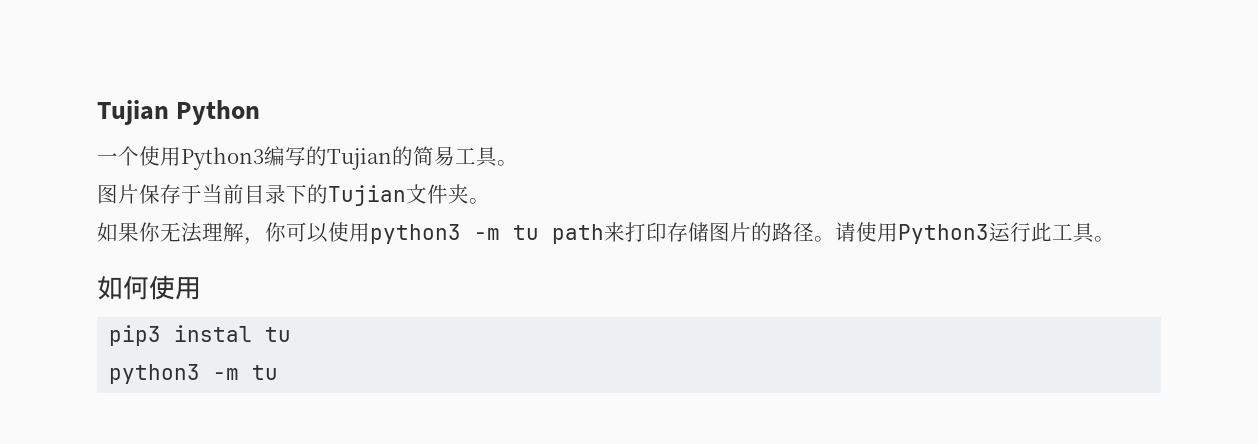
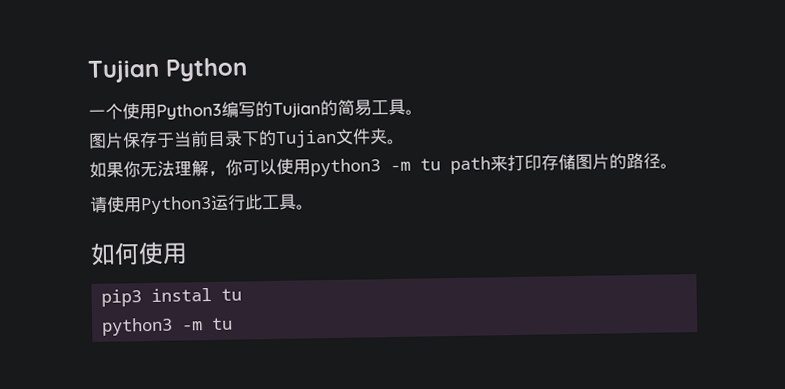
(835, 239) none -> (678, 166) //

